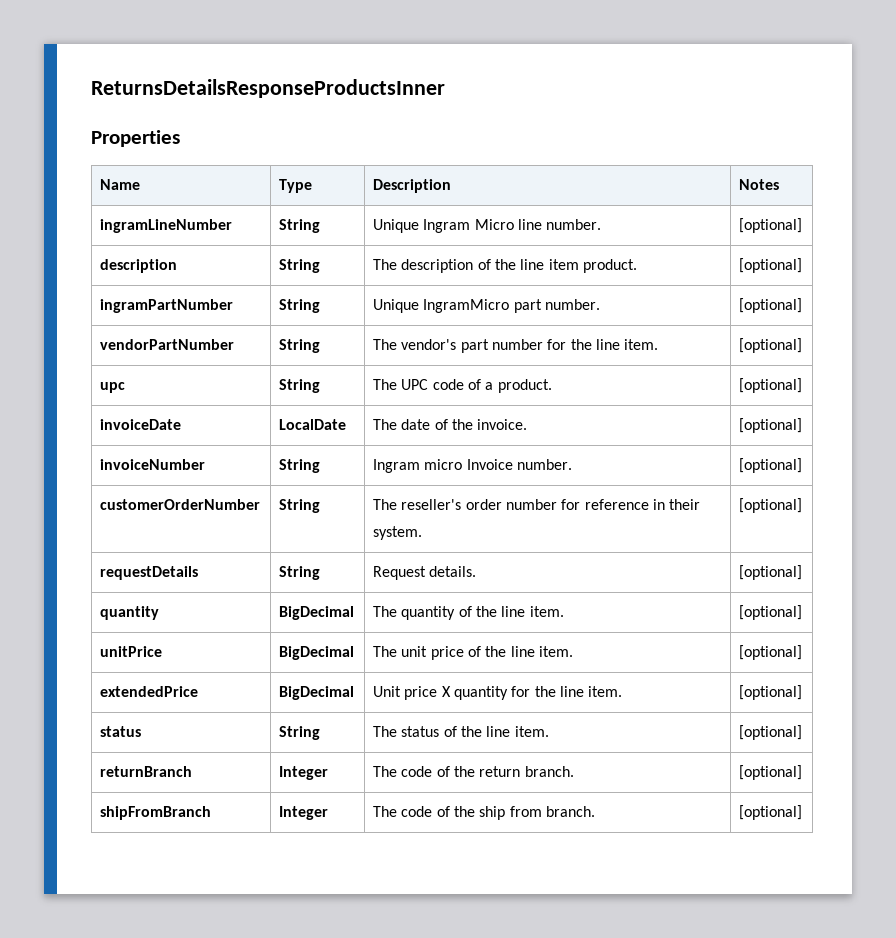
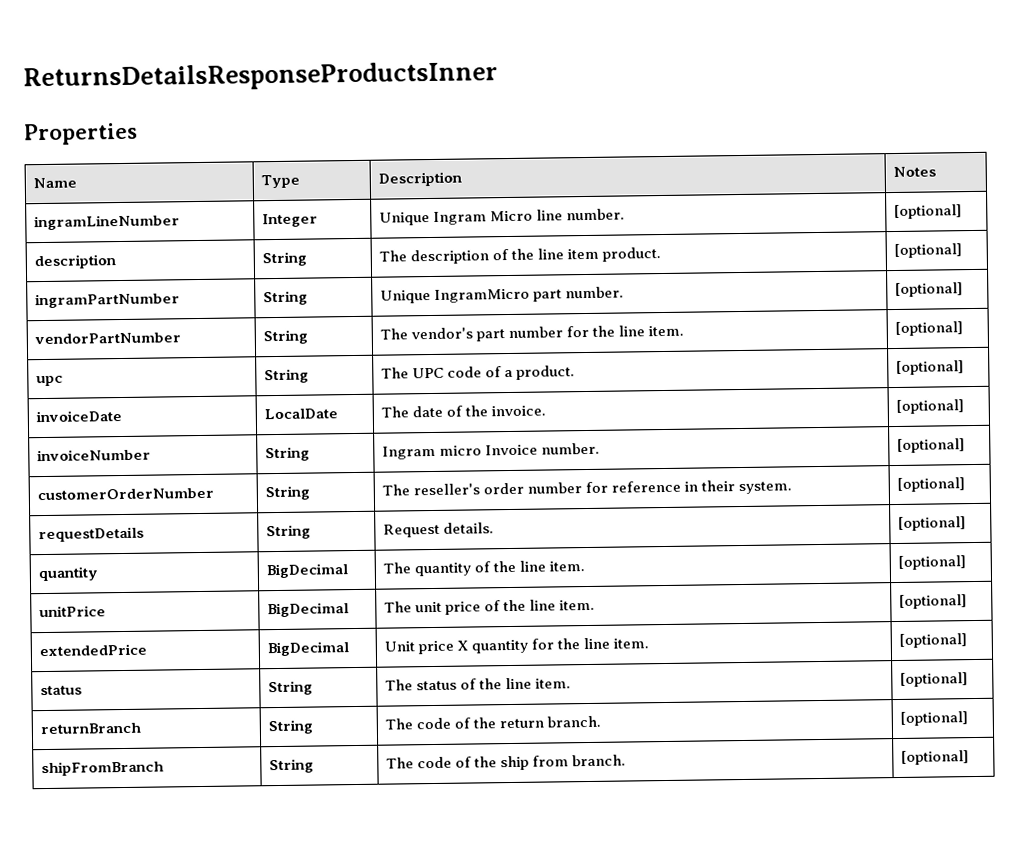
[279,219,321,233] String -> [261,213,318,228] Integer
[279,766,329,780] Integer -> [267,719,313,735] String
[279,806,329,820] Integer -> [268,758,314,774] String

